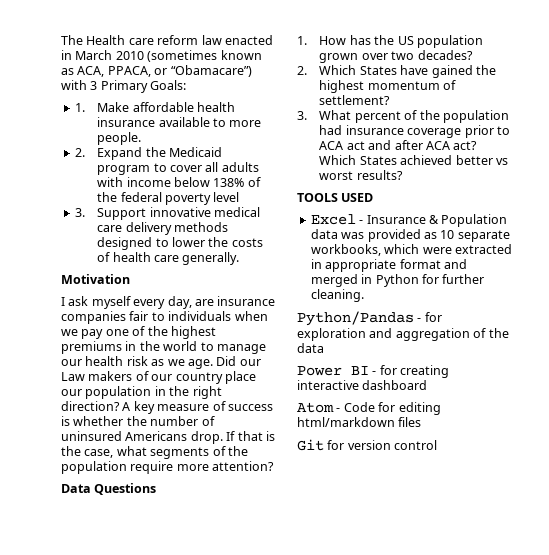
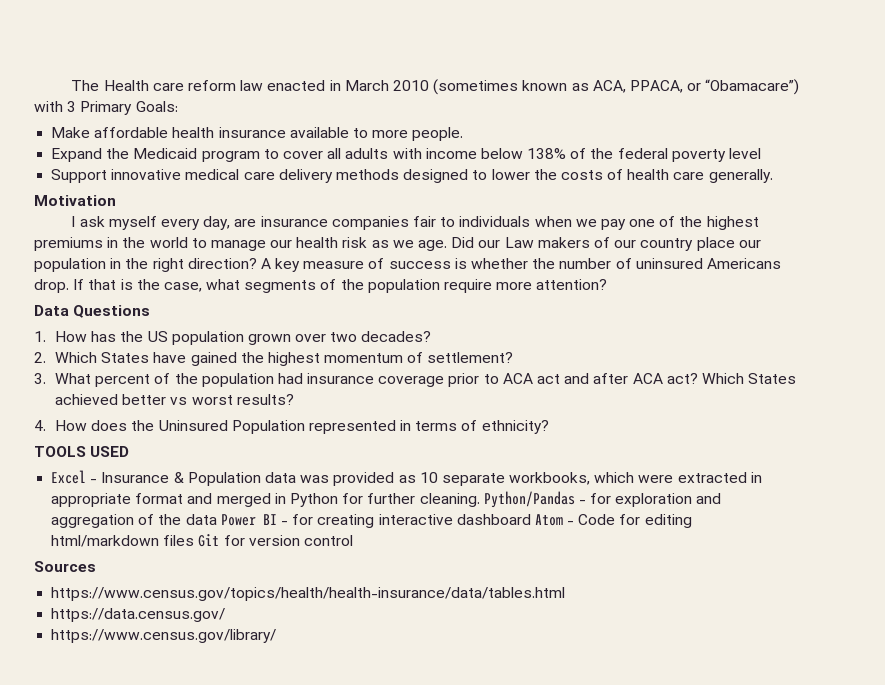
[74,103,85,112] 1. -> (178, 106) none
[74,148,85,157] 2. -> (464, 134) none
[74,208,85,217] 3. -> (762, 153) none
(403, 175) none -> [34,420,549,434] // 4. How does the Uninsured Population represented in terms of ethnicity?
(364, 295) // -> (480, 500) none
(324, 348) // -> (217, 519) none
(428, 385) // -> (531, 519) none
(422, 422) // -> (195, 540) none
(438, 445) none -> [34,561,96,572] [51,587,566,601] [51,608,226,622] [51,629,277,643] // Sources // https://www.census.gov/topics/health/health-insurance/data/tables.html // https://data.census.gov/ // https://www.census.gov/library/

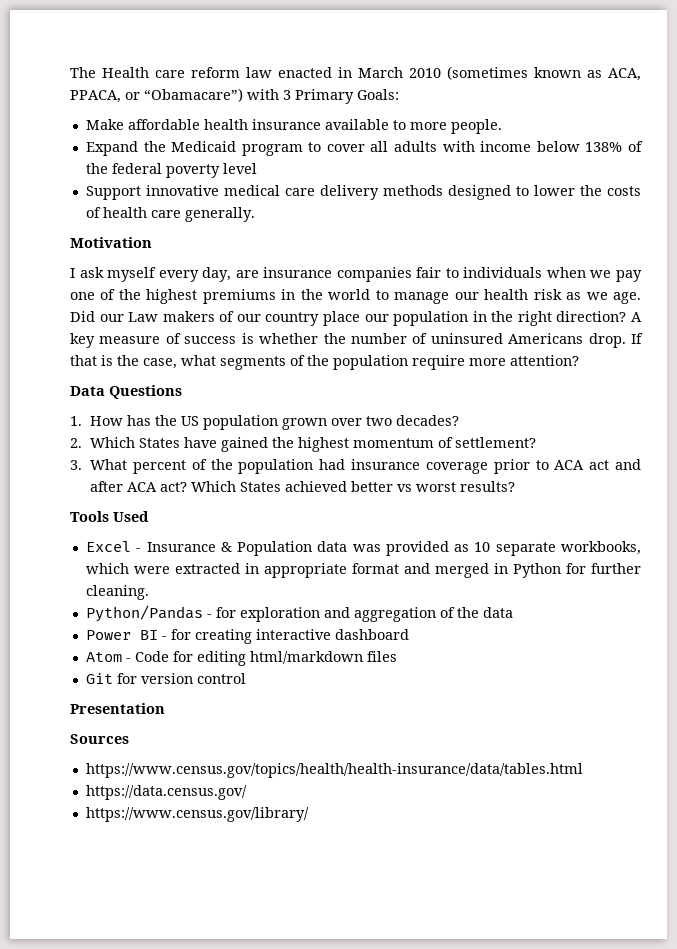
[34,420,549,434] [34,446,130,457] 4. How does the Uninsured Population represented in terms of ethnicity? // TOOLS USED -> [70,511,149,522] Tools Used
(480, 500) none -> (149, 592) //
(217, 519) none -> (513, 612) //
(531, 519) none -> (409, 634) //
(195, 540) none -> (397, 656) //
(353, 540) none -> [70,703,165,714] // Presentation

